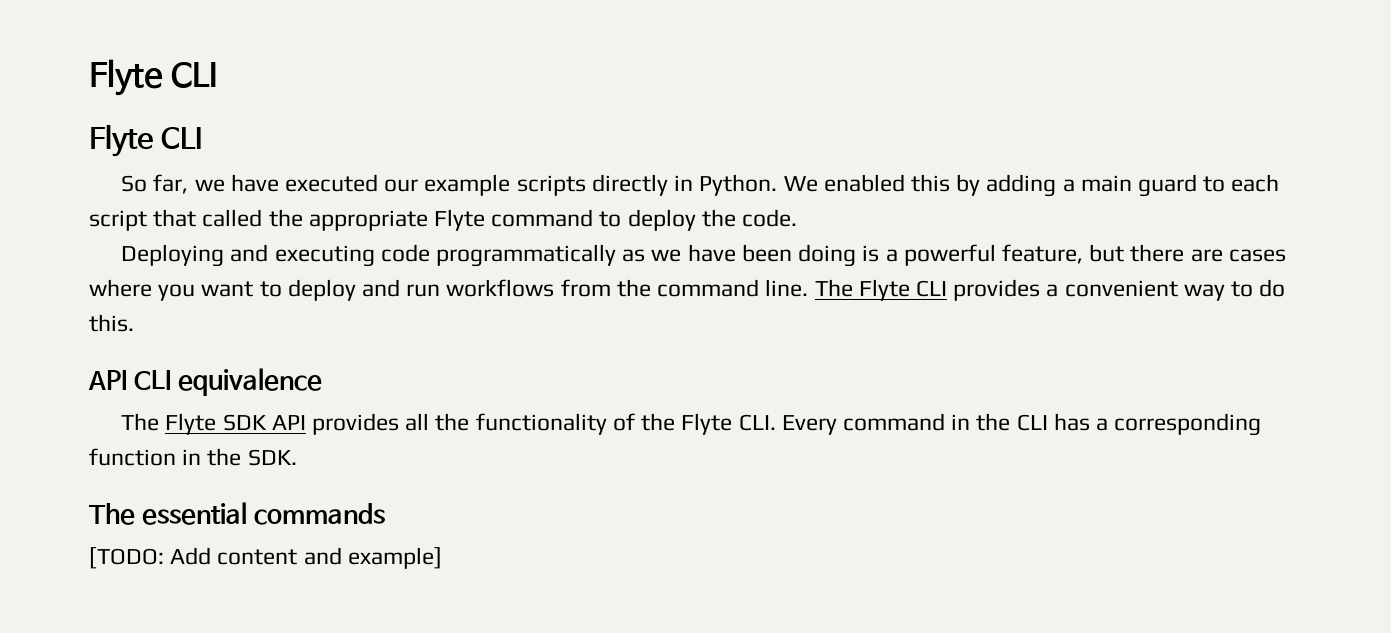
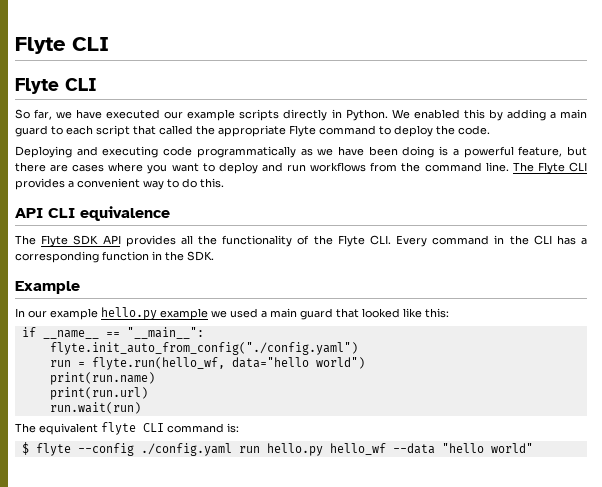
[89,502,386,525] [89,547,442,569] The essential commands // [TODO: Add content and example] -> [15,281,80,294] [15,307,449,320] [21,327,204,339] [49,342,358,355] [49,357,365,370] [49,372,155,385] [49,387,148,400] [49,402,141,414] [15,422,239,435] [21,442,533,456] Example // In our example hello.py example we used a main guard that looked like this: // if __name__ == "__main__": // flyte.init_auto_from_config("./config.yaml") // run = flyte.run(hello_wf, data="hello world") // print(run.name) // print(run.url) // run.wait(run) // The equivalent flyte CLI command is: // $ flyte --config ./config.yaml run hello.py hello_wf --data "hello world"

